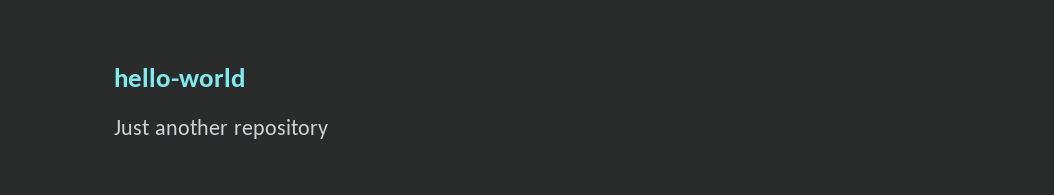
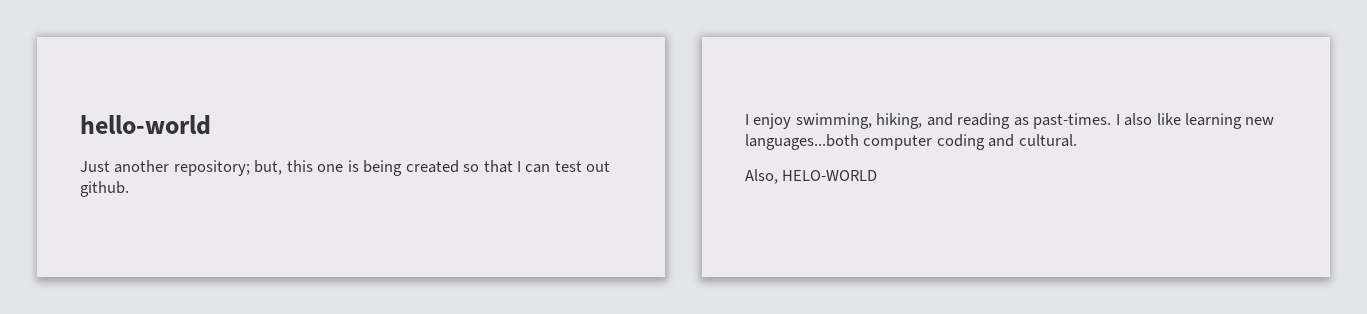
[233,119,328,139] repository -> [173,160,611,176] [80,181,129,197] [745,113,1275,129] [745,134,1077,150] [745,169,878,184] repository; but, this one is being created so that I can test out github. // I enjoy swimming, hiking, and reading as past-times. I also like learning new languages...both computer coding and cultural. // Also, HELO-WORLD

